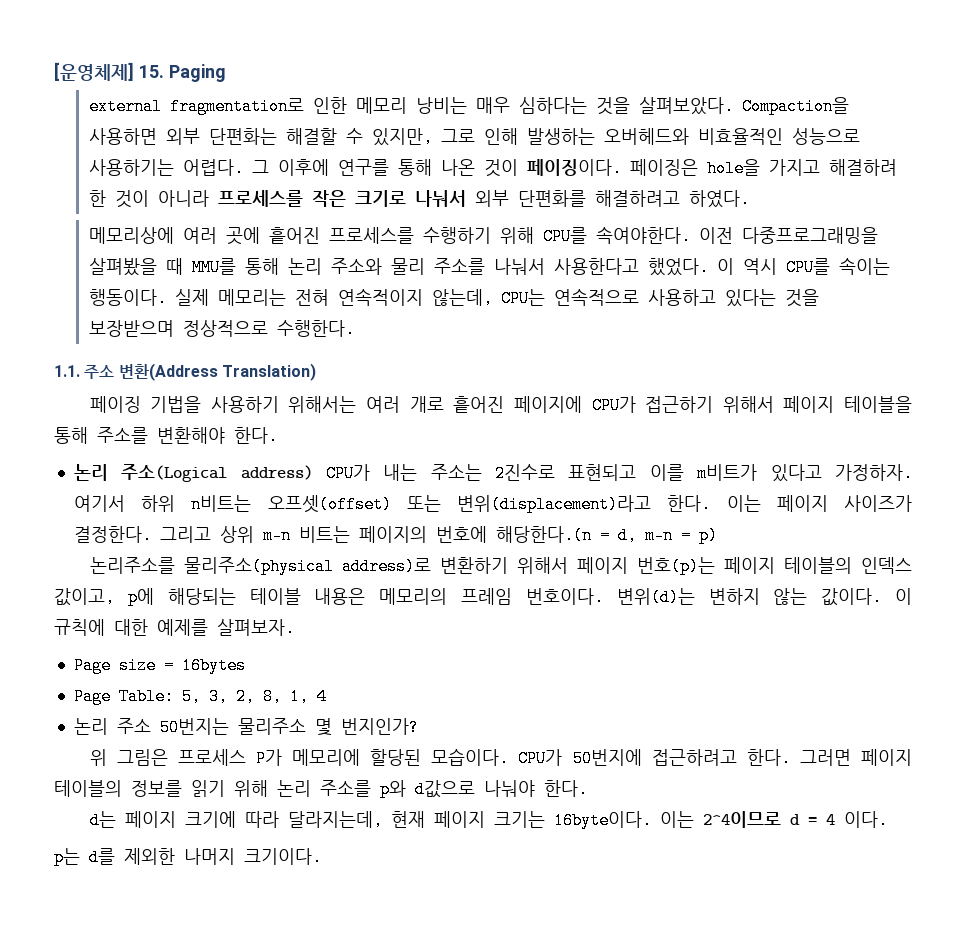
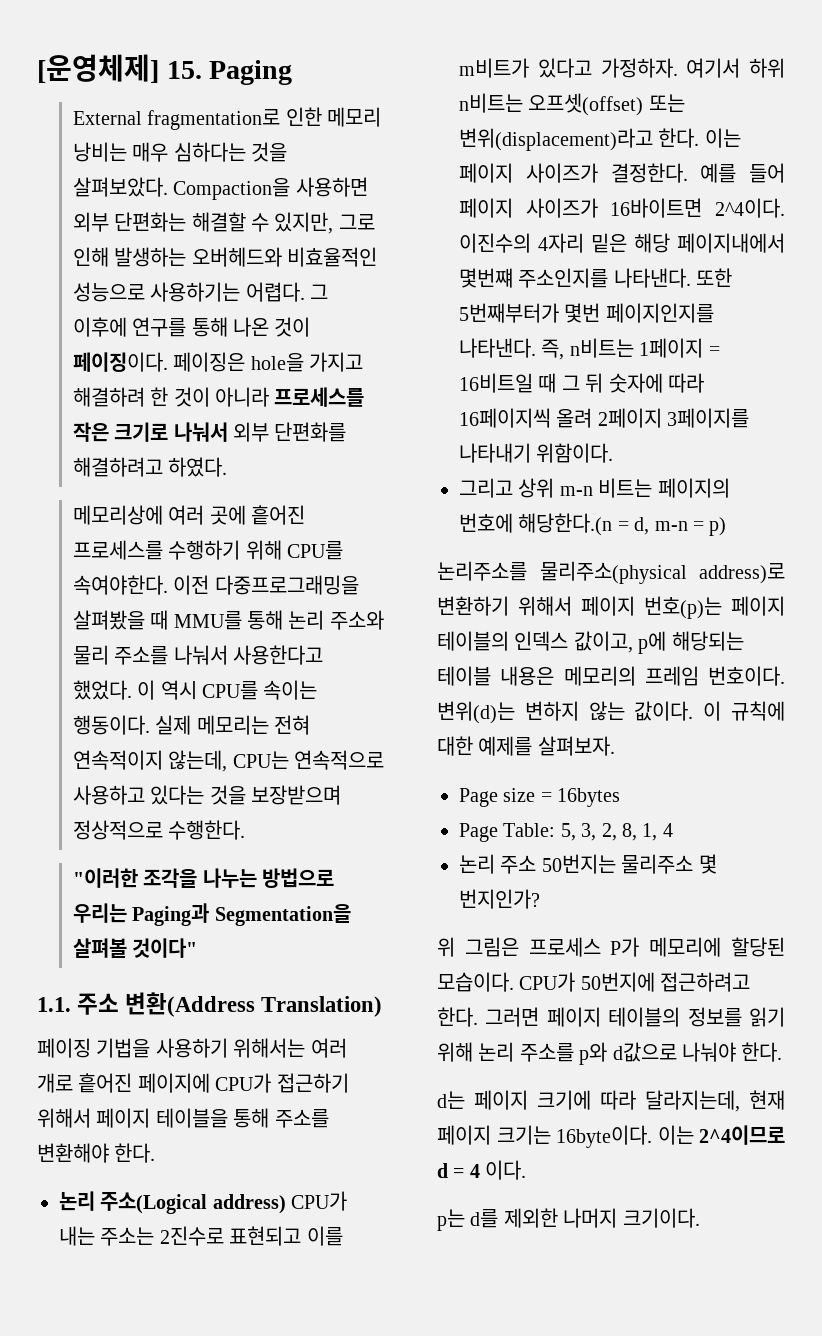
[88,98,162,115] external -> [72,111,142,125] External
(355, 329) none -> [72,868,335,888] [72,903,351,926] [72,938,198,958] // "이러한 조각을 나누는 방법으로 우리는 Paging과 Segmentation을 살펴볼 것이다"
(152, 535) none -> [700,163,785,183] [459,198,785,218] [459,233,785,253] [459,268,733,288] [459,303,714,323] [459,338,720,360] [459,373,704,393] [459,408,750,428] [459,443,614,463] 예를 들어 페이지 사이즈가 16바이트면 2^4이다. 이진수의 4자리 밑은 해당 페이지내에서 몇번쨰 주소인지를 나타낸다. 또한 5번째부터가 몇번 페이지인지를 나타낸다. 즉, n비트는 1페이지 = 16비트일 때 그 뒤 숫자에 따라 16페이지씩 올려 2페이지 3페이지를 나타내기 위함이다. //

